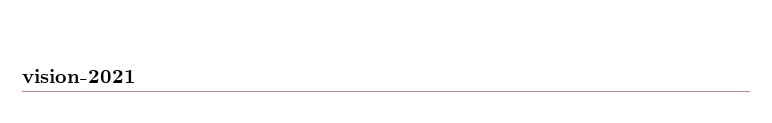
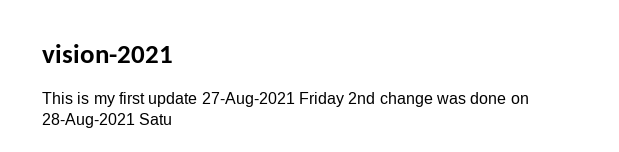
(136, 76) none -> [42,92,529,107] [42,113,173,128] // This is my first update 27-Aug-2021 Friday 2nd change was done on 28-Aug-2021 Satu

